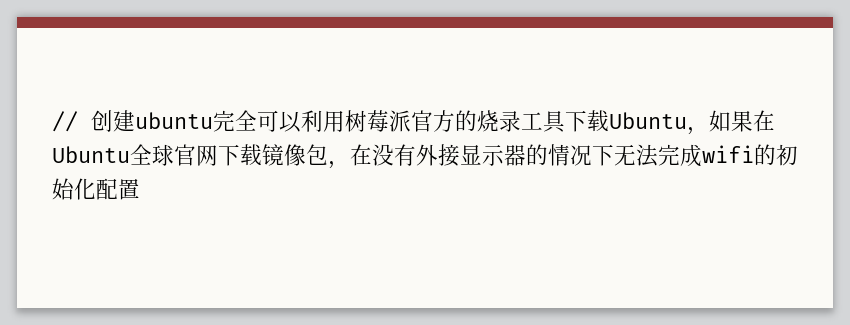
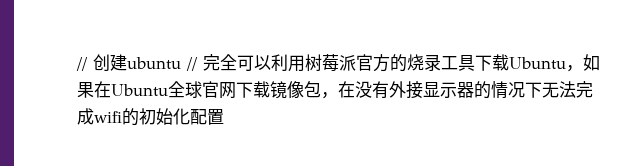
(213, 120) none -> [186,57,198,71] //

